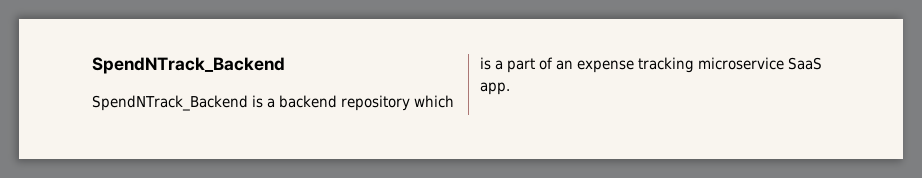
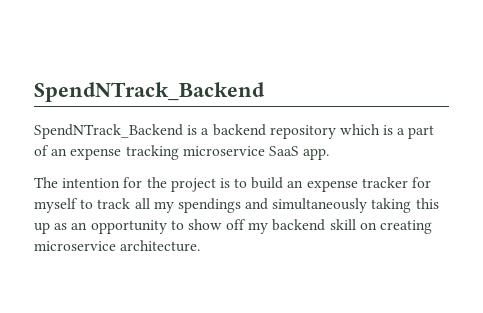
(510, 88) none -> [34,177,432,192] [34,198,439,213] [34,219,433,234] [34,240,201,252] // The intention for the project is to build an expense tracker for myself to track all my spendings and simultaneously taking this up as an opportunity to show off my backend skill on creating microservice architecture.

